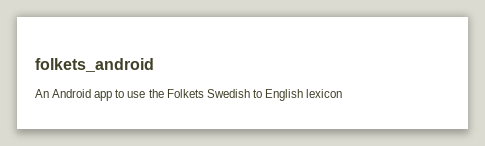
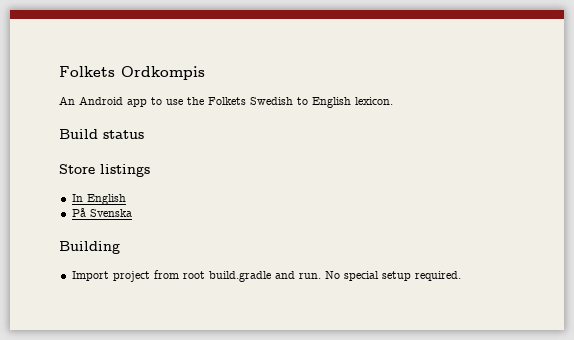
[35,58,154,72] folkets_android -> [59,66,205,80] Folkets Ordkompis
[306,89,343,98] lexicon -> [355,97,393,105] [59,129,144,139] [59,164,150,177] [71,194,126,205] [71,208,132,217] [59,241,120,254] [71,270,461,282] lexicon. // Build status // Store listings // In English // På Svenska // Building // Import project from root build.gradle and run. No special setup required.

